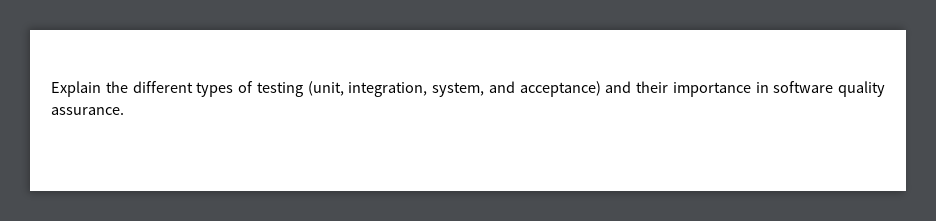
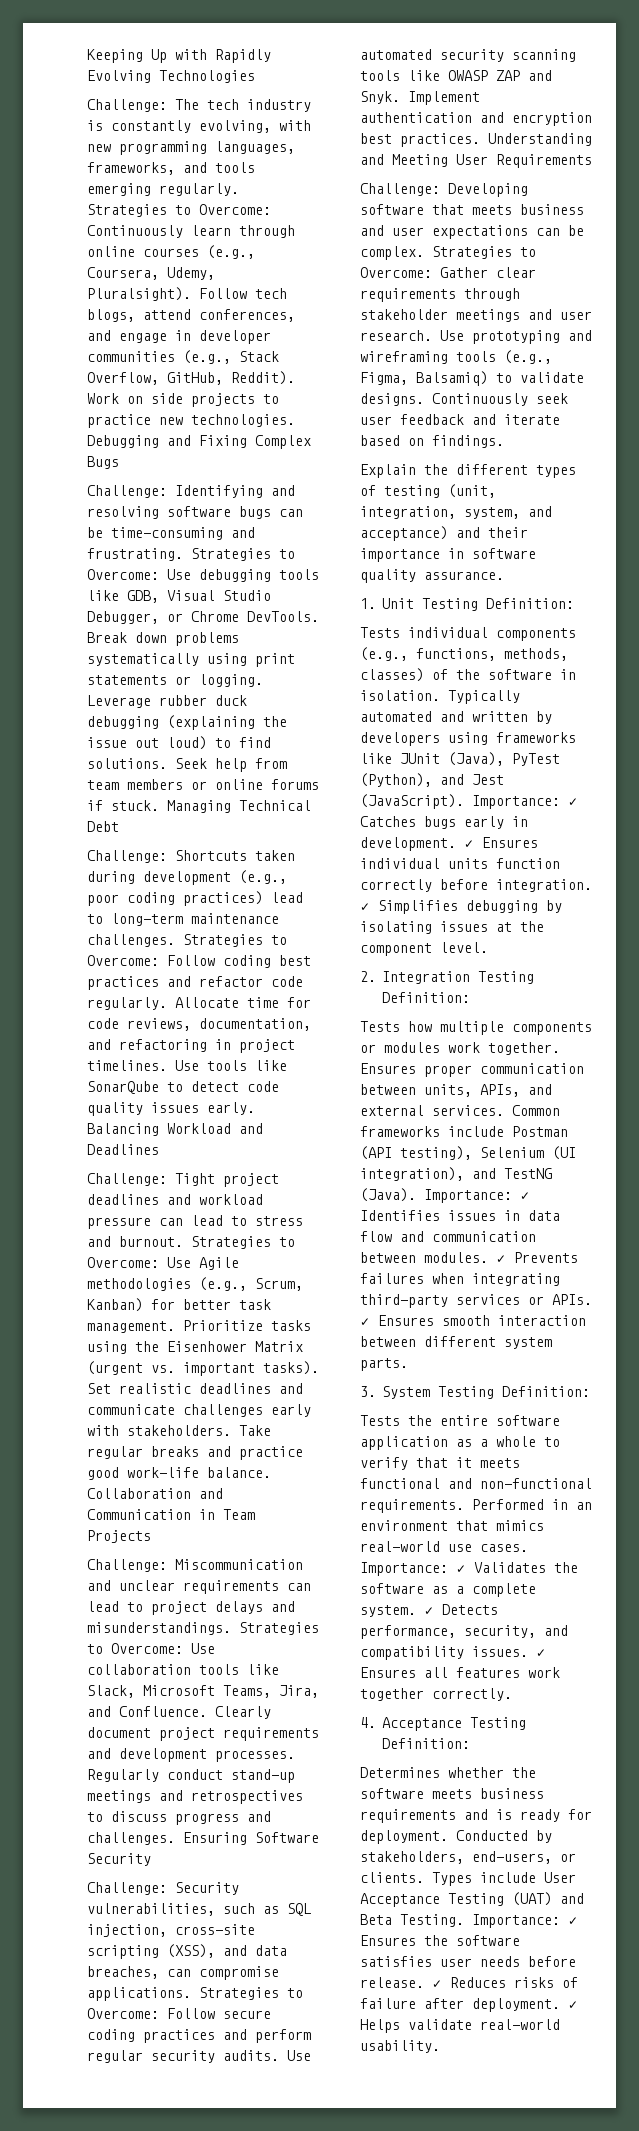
(51, 89) none -> [87,49,271,63] [87,70,255,83] [87,99,311,112] [87,120,311,133] [87,141,295,155] [87,162,255,175] [87,183,239,196] [87,204,271,217] [87,225,295,238] [87,245,255,259] [87,267,215,280] [87,287,287,301] [87,309,295,322] [87,330,271,344] [87,350,279,364] [87,371,295,385] [87,393,279,407] [87,414,295,428] [87,435,311,449] [87,456,119,469] [87,485,295,498] [87,506,303,519] [87,527,255,540] [87,548,295,561] [87,569,319,582] [87,590,271,603] [87,611,319,624] [87,632,239,646] [87,653,295,667] [87,674,263,687] [87,695,247,708] [87,715,287,730] [87,736,271,750] [87,758,287,772] [87,779,319,790] [87,800,311,813] [87,821,119,832] [87,850,295,863] [87,870,287,885] [87,891,303,906] [87,913,279,926] [87,934,287,947] [87,955,311,968] [87,976,303,990] [87,997,311,1010] [87,1018,311,1031] [87,1039,295,1053] [87,1060,287,1071] [87,1081,279,1094] [87,1102,255,1116] [87,1123,263,1136] [87,1144,159,1155] [87,1173,279,1187] [87,1194,263,1205] [87,1215,303,1229] [87,1236,295,1249] [87,1257,239,1270] [87,1277,303,1291] [87,1298,271,1312] [87,1320,311,1333] [87,1341,303,1354] [87,1361,319,1376] [87,1383,303,1394] [87,1404,311,1417] [87,1425,271,1436] [87,1446,303,1460] [87,1467,271,1480] [87,1488,223,1499] [87,1509,255,1520] [87,1530,151,1543] [87,1559,303,1572] [87,1580,311,1594] [87,1601,295,1615] [87,1622,319,1635] [87,1643,215,1654] [87,1664,279,1675] [87,1685,319,1698] [87,1706,271,1719] [87,1727,319,1741] [87,1748,295,1762] [87,1769,295,1783] [87,1790,303,1804] [87,1811,271,1825] [87,1832,319,1845] [87,1853,151,1866] [87,1882,239,1895] [87,1903,311,1916] [87,1924,255,1937] [87,1944,287,1959] [87,1966,279,1980] [87,1987,303,2001] [87,2008,271,2019] [87,2029,311,2043] [87,2050,311,2063] [360,49,576,62] [360,70,552,81] [360,91,480,105] [360,112,592,126] [360,133,592,147] [360,154,592,168] [360,183,528,197] [360,204,584,215] [360,225,584,239] [360,246,536,260] [360,267,536,278] [360,288,520,302] [360,309,592,322] [360,330,592,344] [360,350,552,364] [360,371,584,386] [360,393,568,406] [360,414,560,425] [360,435,504,448] Keeping Up with Rapidly Evolving Technologies // Challenge: The tech industry is constantly evolving, with new programming languages, frameworks, and tools emerging regularly. Strategies to Overcome: Continuously learn through online courses (e.g., Coursera, Udemy, Pluralsight). Follow tech blogs, attend conferences, and engage in developer communities (e.g., Stack Overflow, GitHub, Reddit). Work on side projects to practice new technologies. Debugging and Fixing Complex Bugs // Challenge: Identifying and resolving software bugs can be time-consuming and frustrating. Strategies to Overcome: Use debugging tools like GDB, Visual Studio Debugger, or Chrome DevTools. Break down problems systematically using print statements or logging. Leverage rubber duck debugging (explaining the issue out loud) to find solutions. Seek help from team members or online forums if stuck. Managing Technical Debt // Challenge: Shortcuts taken during development (e.g., poor coding practices) lead to long-term maintenance challenges. Strategies to Overcome: Follow coding best practices and refactor code regularly. Allocate time for code reviews, documentation, and refactoring in project timelines. Use tools like SonarQube to detect code quality issues early. Balancing Workload and Deadlines // Challenge: Tight project deadlines and workload pressure can lead to stress and burnout. Strategies to Overcome: Use Agile methodologies (e.g., Scrum, Kanban) for better task management. Prioritize tasks using the Eisenhower Matrix (urgent vs. important tasks). Set realistic deadlines and communicate challenges early with stakeholders. Take regular breaks and practice good work-life balance. Collaboration and Communication in Team Projects // Challenge: Miscommunication and unclear requirements can lead to project delays and misunderstandings. Strategies to Overcome: Use collaboration tools like Slack, Microsoft Teams, Jira, and Confluence. Clearly document project requirements and development processes. Regularly conduct stand-up meetings and retrospectives to discuss progress and challenges. Ensuring Software Security // Challenge: Security vulnerabilities, such as SQL injection, cross-site scripting (XSS), and data breaches, can compromise applications. Strategies to Overcome: Follow secure coding practices and perform regular security audits. Use automated security scanning tools like OWASP ZAP and Snyk. Implement authentication and encryption best practices. Understanding and Meeting User Requirements // Challenge: Developing software that meets business and user expectations can be complex. Strategies to Overcome: Gather clear requirements through stakeholder meetings and user research. Use prototyping and wireframing tools (e.g., Figma, Balsamiq) to validate designs. Continuously seek user feedback and iterate based on findings. //
(124, 111) none -> [360,598,574,611] [360,627,576,641] [360,647,568,661] [360,668,576,682] [360,690,520,704] [360,711,552,724] [360,732,576,746] [360,752,560,766] [360,773,504,787] [360,794,578,809] [360,816,528,829] [360,837,538,851] [360,858,560,869] [360,879,592,892] [360,900,562,914] [360,921,544,934] [360,942,488,956] [360,971,534,984] [382,992,470,1003] [360,1021,592,1035] [360,1042,560,1055] [360,1063,584,1077] [360,1084,552,1097] [360,1105,560,1116] [360,1126,568,1137] [360,1146,576,1160] [360,1167,552,1181] [360,1188,530,1203] [360,1210,560,1221] [360,1231,536,1242] [360,1252,578,1263] [360,1273,560,1286] [360,1294,592,1308] [360,1315,586,1326] [360,1336,552,1349] [360,1358,408,1371] [360,1386,590,1399] [360,1415,560,1426] [360,1436,560,1450] [360,1457,520,1470] [360,1478,592,1489] [360,1499,592,1513] [360,1520,544,1531] [360,1541,528,1552] [360,1562,578,1576] [360,1583,536,1597] [360,1604,498,1617] [360,1625,568,1639] [360,1646,546,1660] [360,1667,560,1678] [360,1688,512,1701] [360,1717,526,1731] [382,1738,470,1749] [360,1767,536,1778] [360,1788,544,1799] [360,1809,592,1823] [360,1830,552,1844] [360,1851,576,1864] [360,1872,576,1886] [360,1892,584,1907] [360,1914,578,1928] [360,1935,520,1946] [360,1956,576,1967] [360,1977,578,1988] [360,1998,578,2012] [360,2019,560,2033] [360,2040,440,2053] // 1. Unit Testing Definition: // Tests individual components (e.g., functions, methods, classes) of the software in isolation. Typically automated and written by developers using frameworks like JUnit (Java), PyTest (Python), and Jest (JavaScript). Importance: ✓ Catches bugs early in development. ✓ Ensures individual units function correctly before integration. ✓ Simplifies debugging by isolating issues at the component level. // 2. Integration Testing Definition: // Tests how multiple components or modules work together. Ensures proper communication between units, APIs, and external services. Common frameworks include Postman (API testing), Selenium (UI integration), and TestNG (Java). Importance: ✓ Identifies issues in data flow and communication between modules. ✓ Prevents failures when integrating third-party services or APIs. ✓ Ensures smooth interaction between different system parts. // 3. System Testing Definition: // Tests the entire software application as a whole to verify that it meets functional and non-functional requirements. Performed in an environment that mimics real-world use cases. Importance: ✓ Validates the software as a complete system. ✓ Detects performance, security, and compatibility issues. ✓ Ensures all features work together correctly. // 4. Acceptance Testing Definition: // Determines whether the software meets business requirements and is ready for deployment. Conducted by stakeholders, end-users, or clients. Types include User Acceptance Testing (UAT) and Beta Testing. Importance: ✓ Ensures the software satisfies user needs before release. ✓ Reduces risks of failure after deployment. ✓ Helps validate real-world usability.

